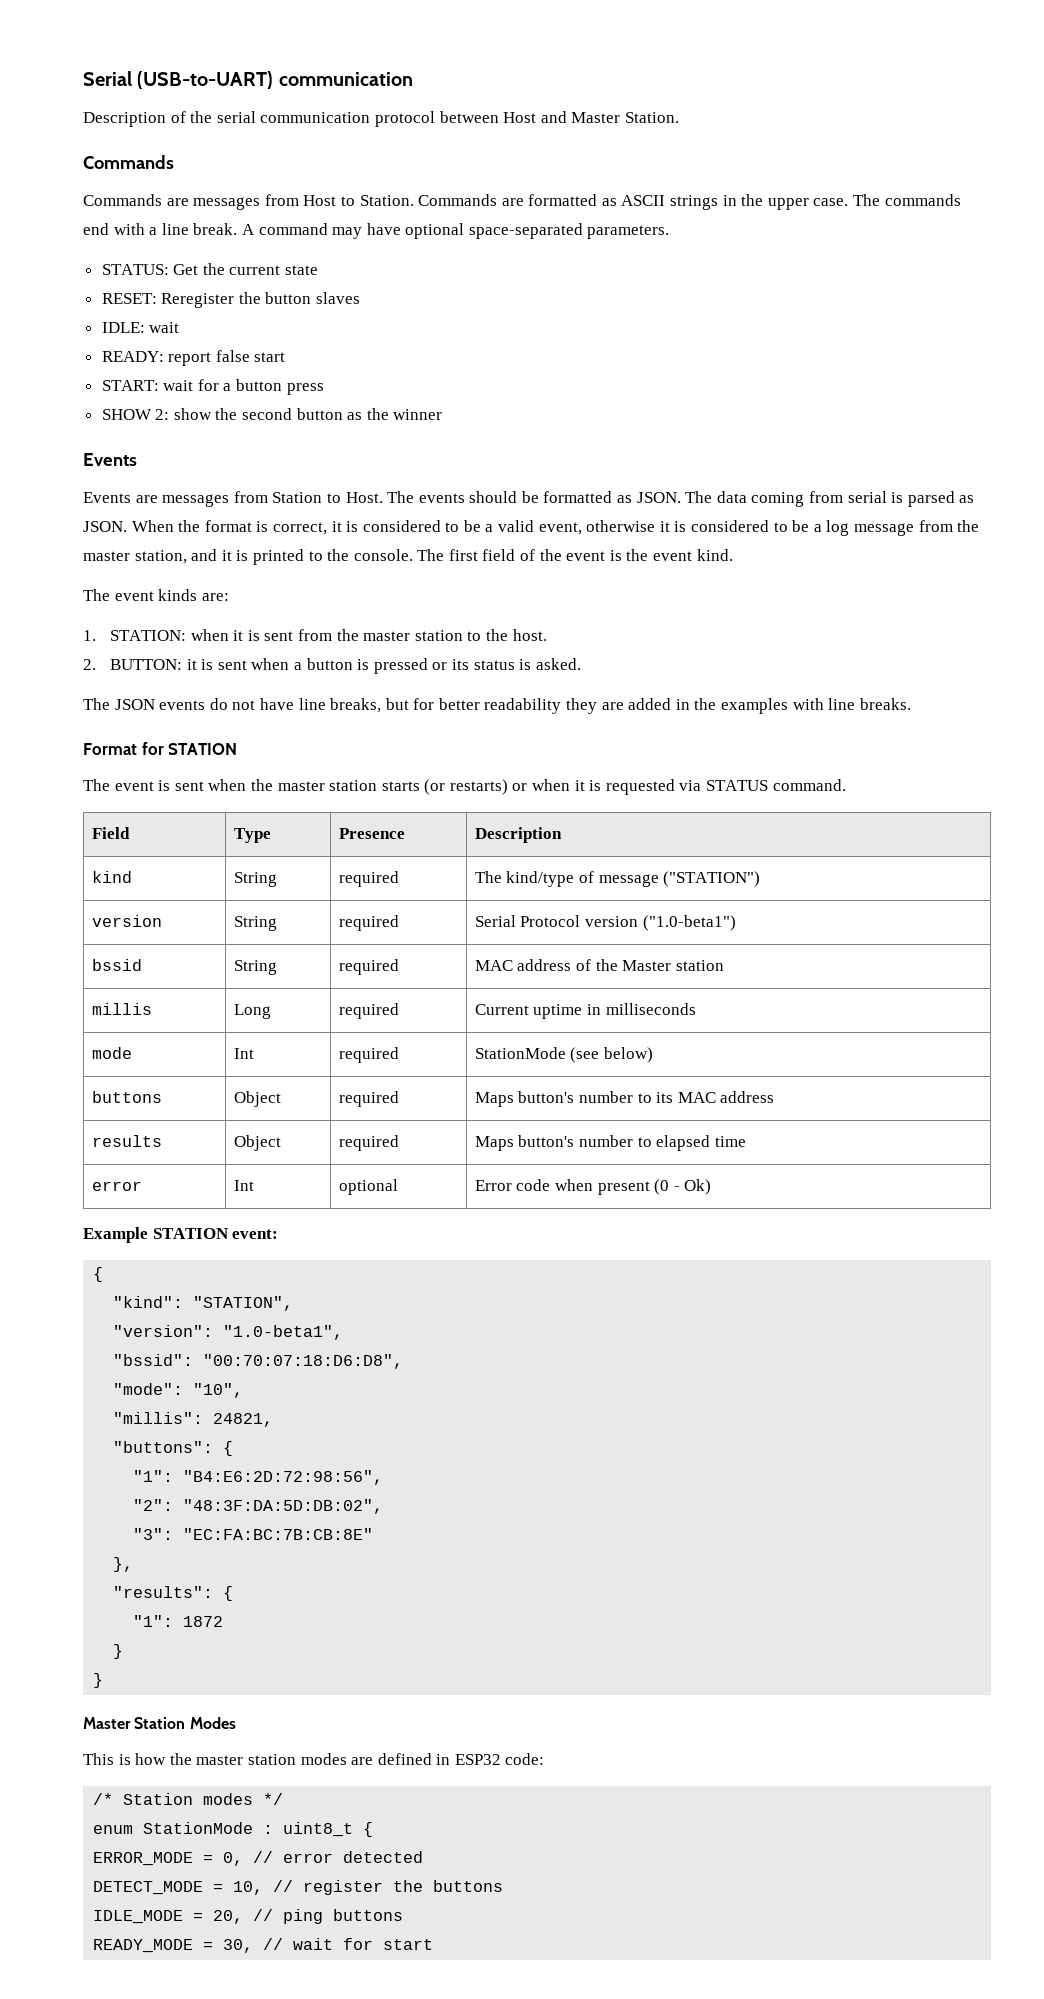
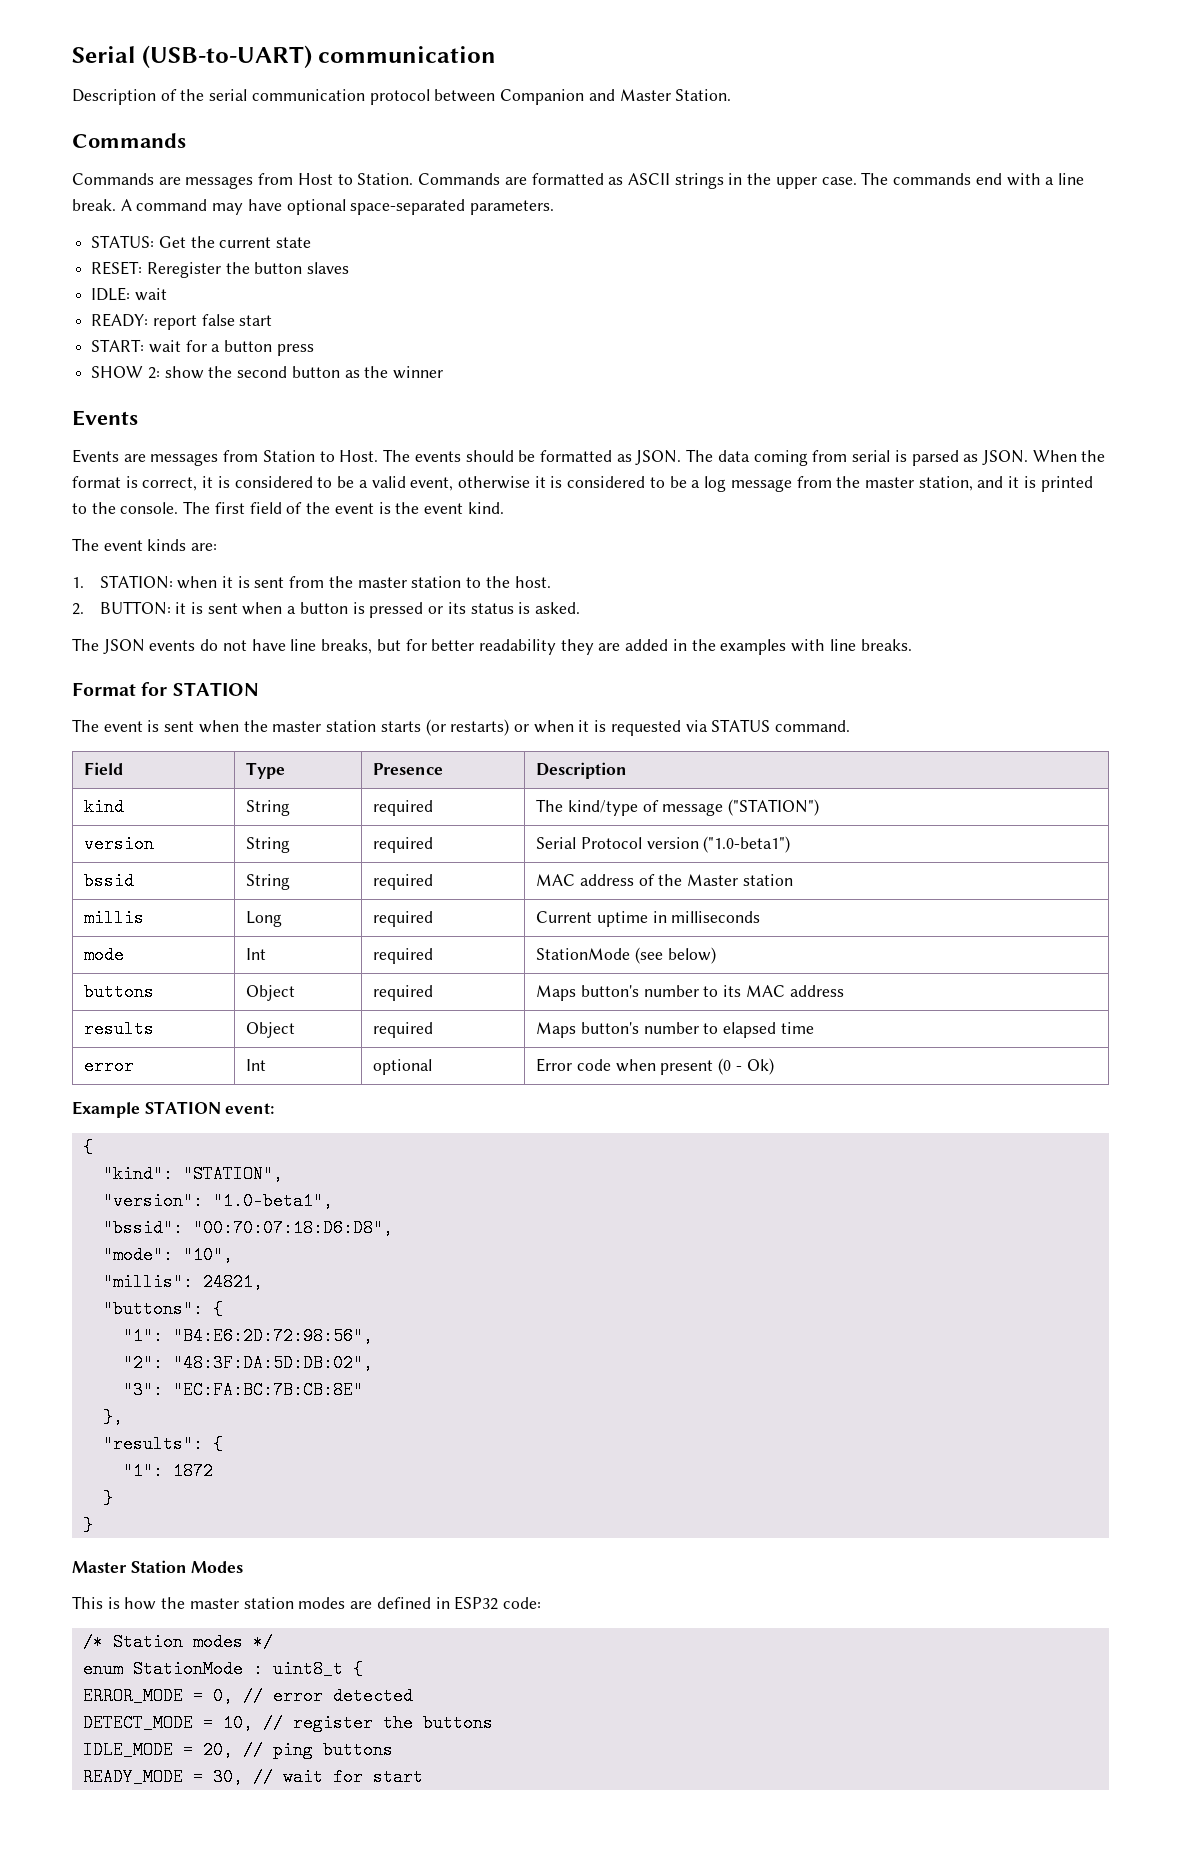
[503,112,537,123] Host -> [500,89,585,105] Companion

